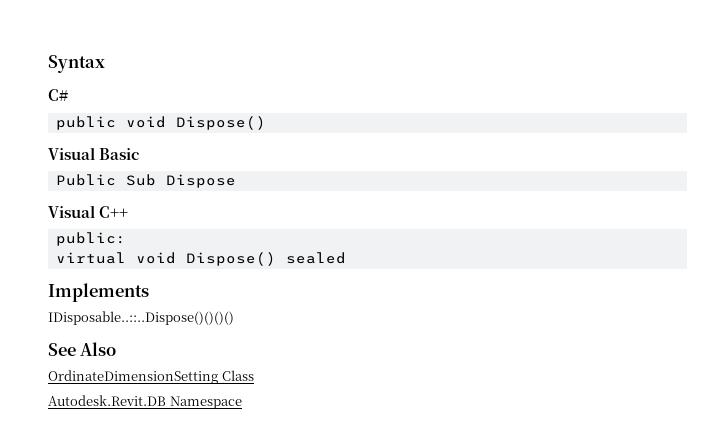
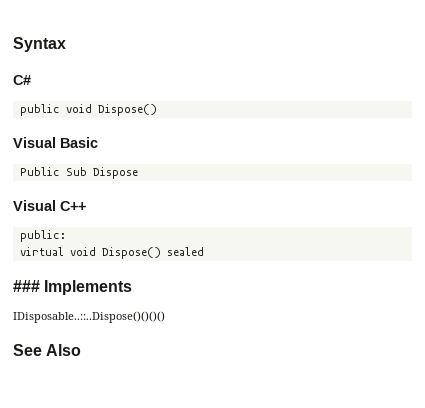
(346, 258) none -> [13,280,40,292] ###
[48,370,254,384] [48,395,242,409] // OrdinateDimensionSetting Class // Autodesk.Revit.DB Namespace -> (82, 350) none

